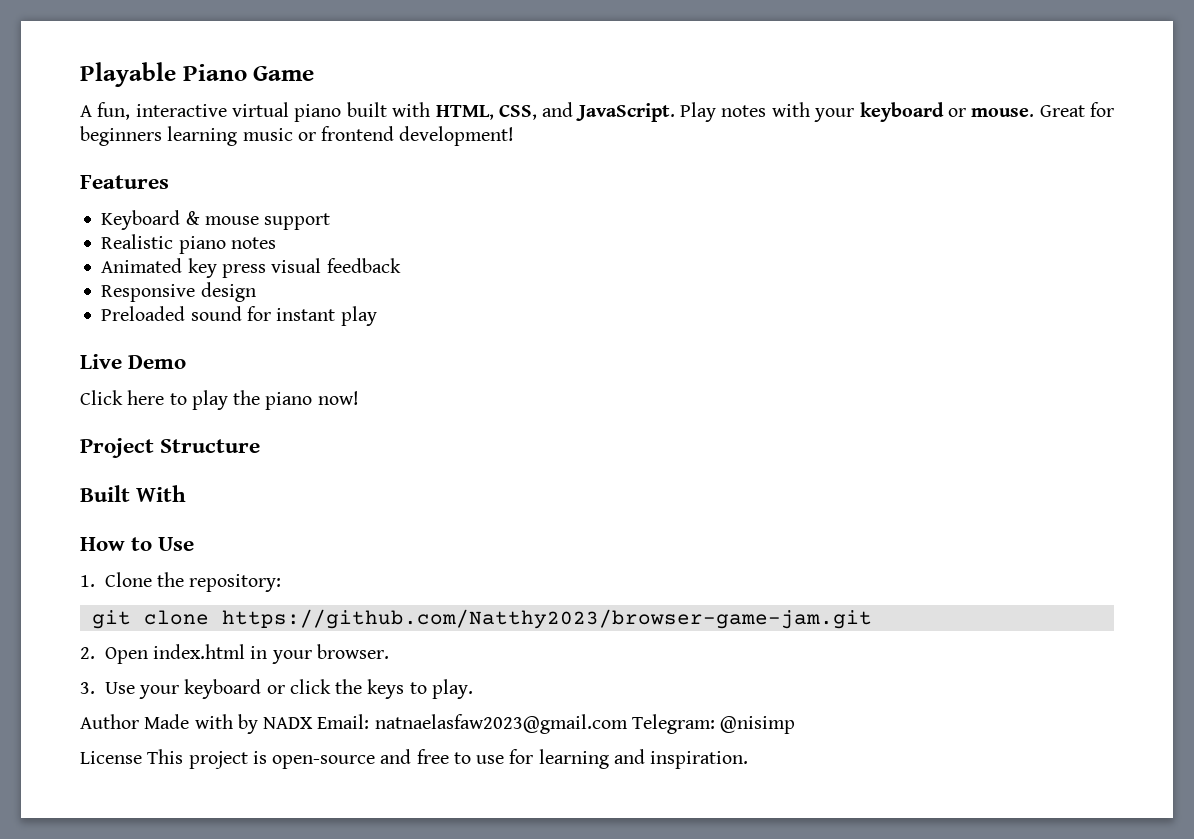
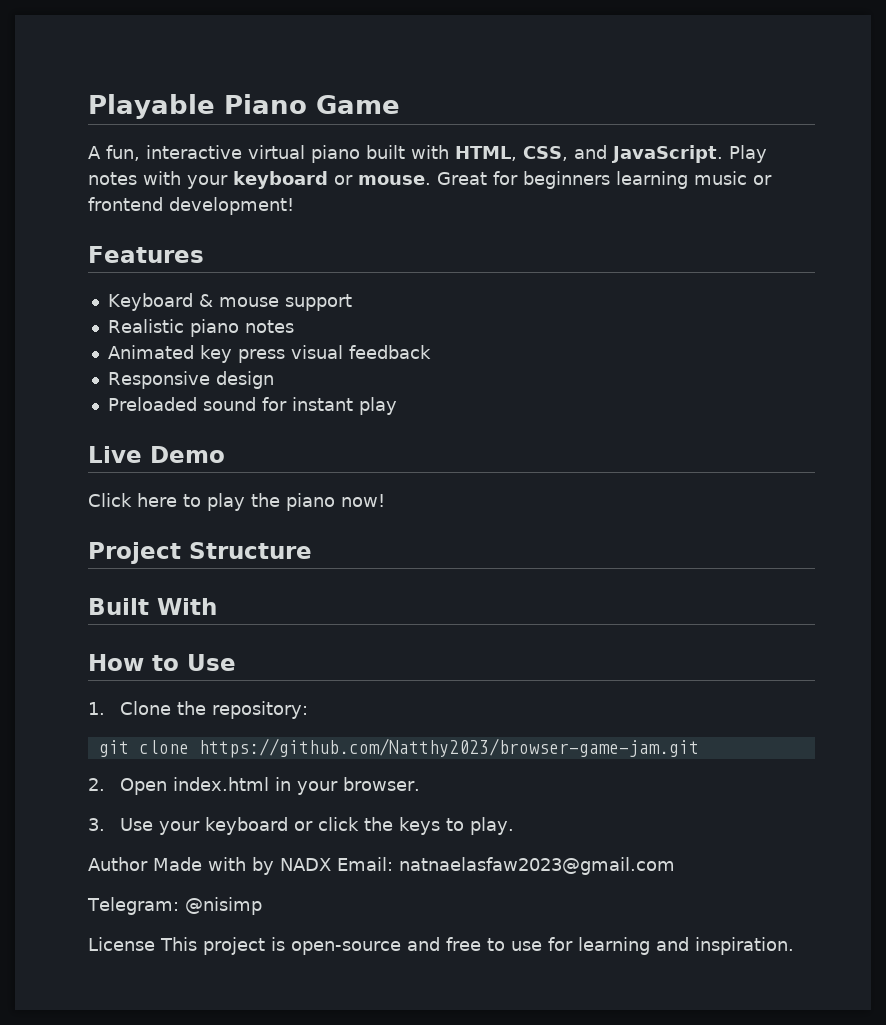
(628, 724) none -> (675, 866) //

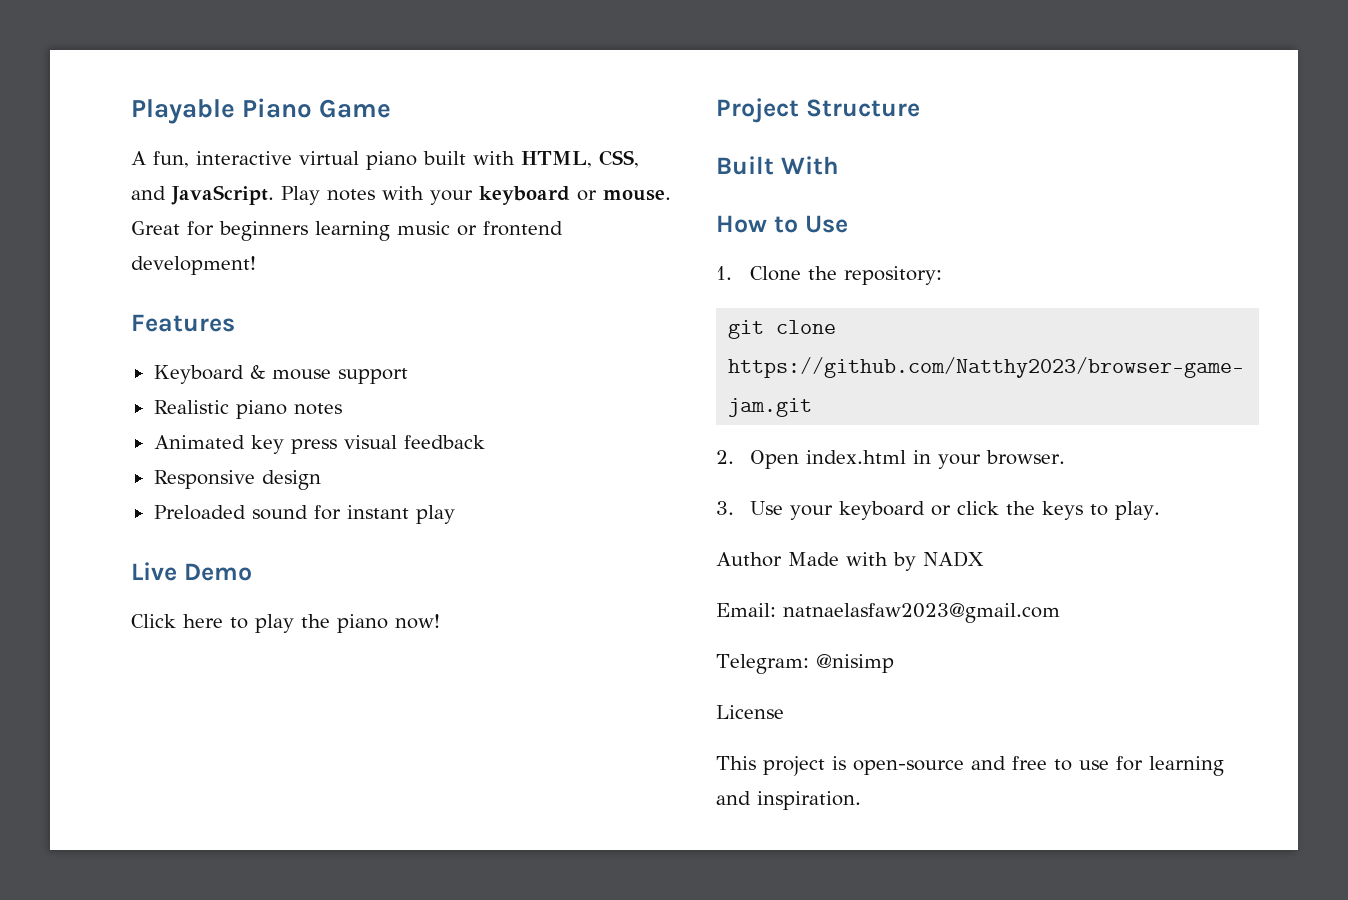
(331, 864) none -> (984, 559) //
(155, 944) none -> (784, 712) //

